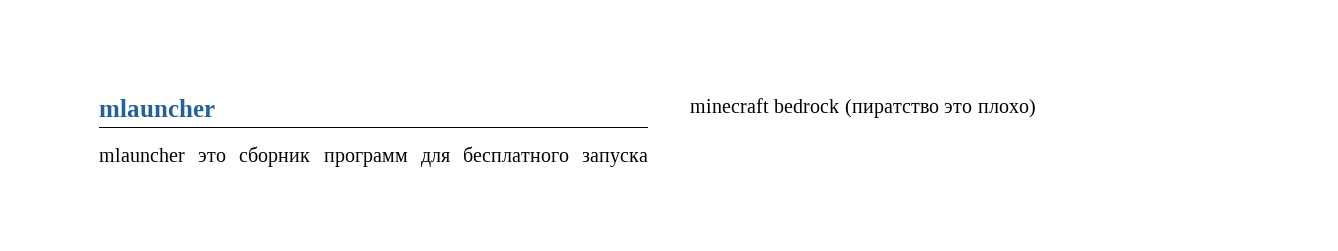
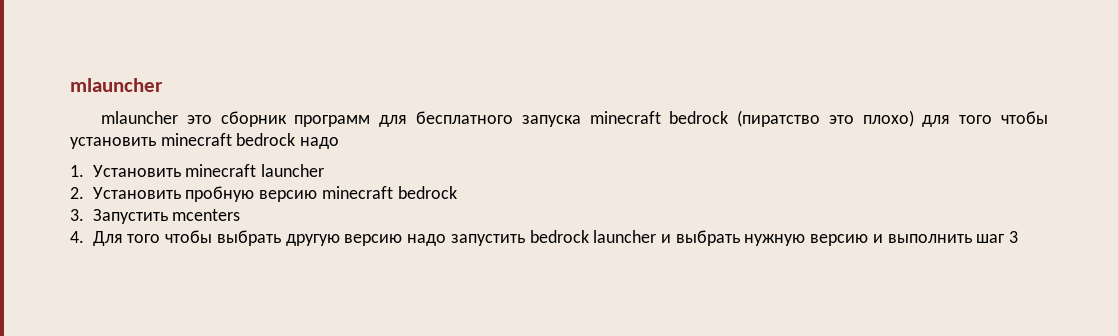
(1036, 108) none -> [922,111,1048,127] [70,133,340,149] [70,164,325,177] [70,186,457,202] [70,209,241,224] [70,230,1019,246] для того чтобы установить minecraft bedrock надо // 1. Установить minecraft launcher // 2. Установить пробную версию minecraft bedrock // 3. Запустить mcenters // 4. Для того чтобы выбрать другую версию надо запустить bedrock launcher и выбрать нужную версию и выполнить шаг 3

